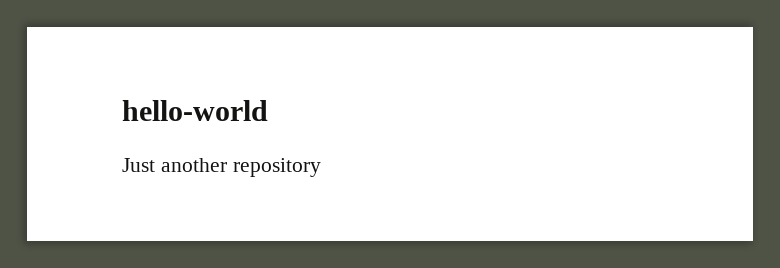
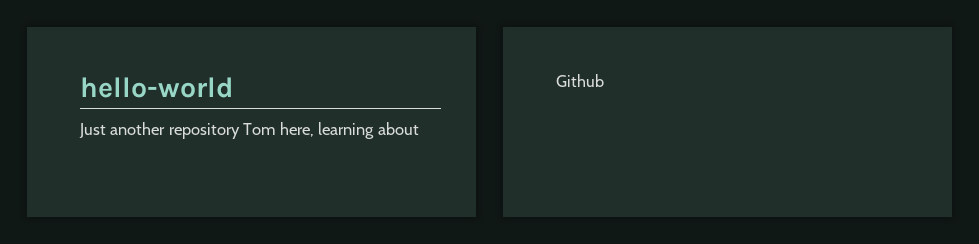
(321, 167) none -> [243,122,419,139] [556,74,604,87] Tom here, learning about Github

